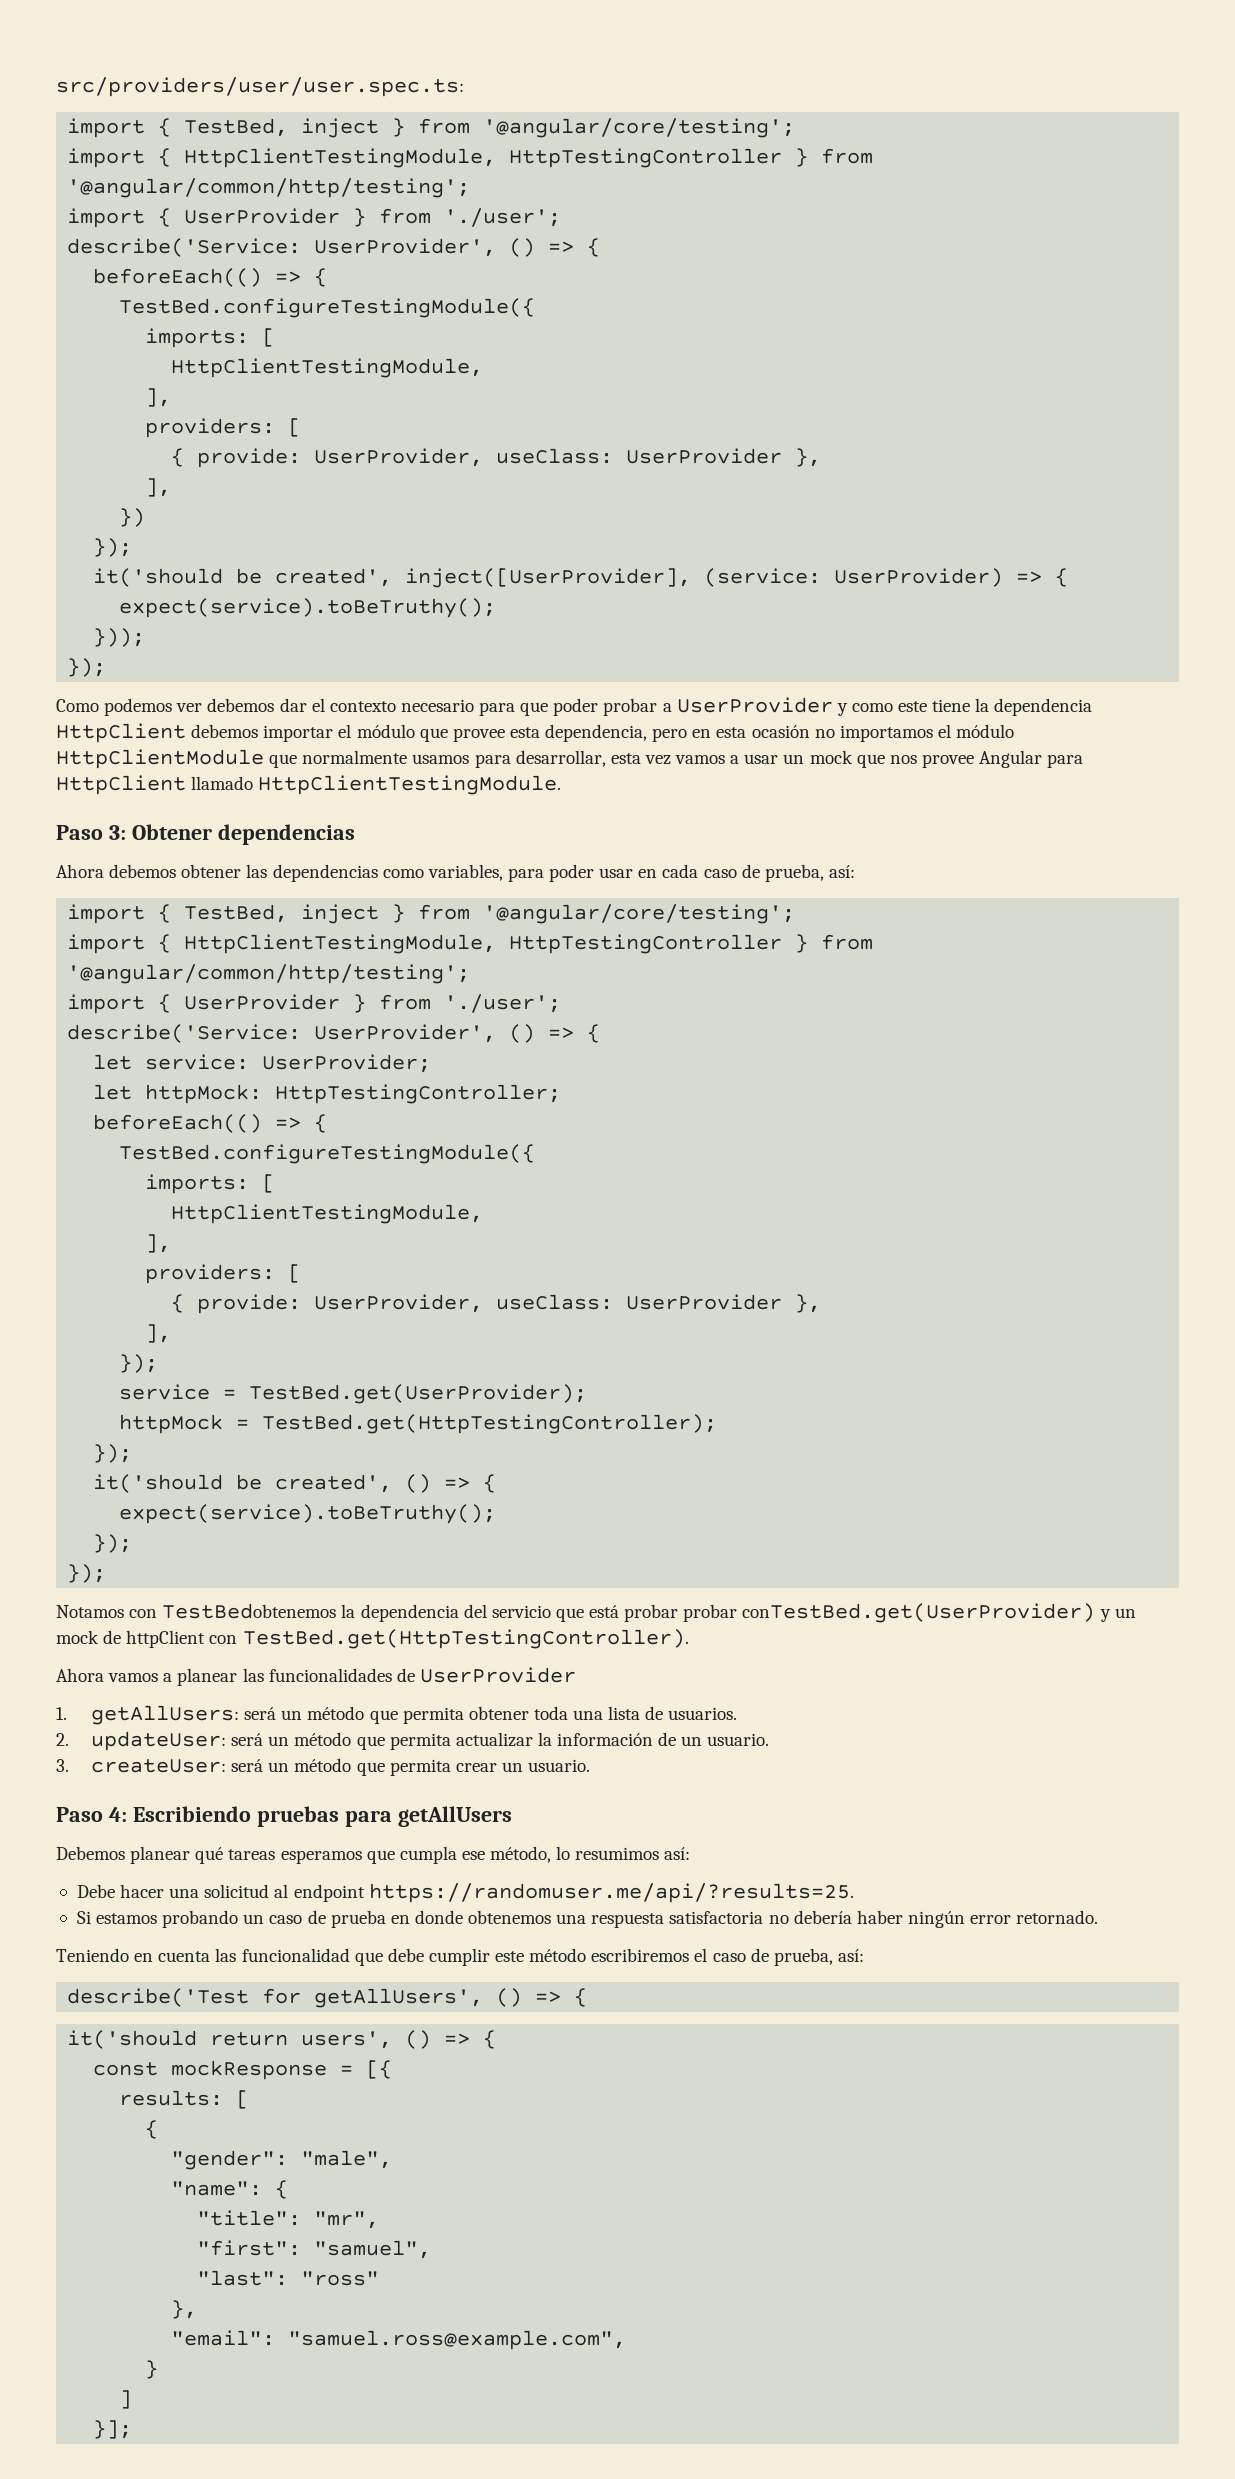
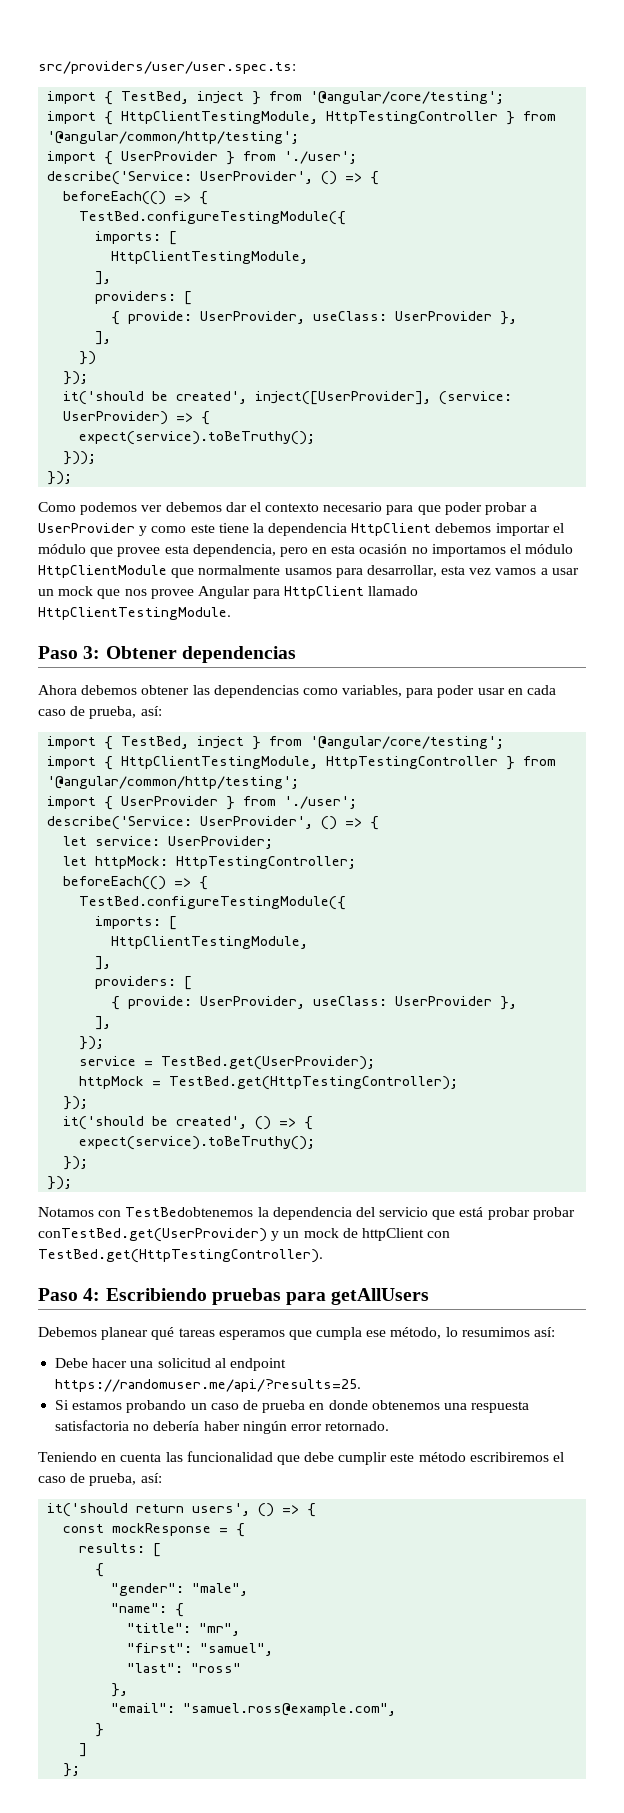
[56,1667,576,1686] [56,1705,738,1725] [56,1731,770,1751] [56,1758,591,1776] // Ahora vamos a planear las funcionalidades de UserProvider // 1. getAllUsers: será un método que permita obtener toda una lista de usuarios. // 2. updateUser: será un método que permita actualizar la información de un usuario. // 3. createUser: será un método que permita crear un usuario. -> (323, 1256) none
[67,1988,588,2008] // describe('Test for getAllUsers', () => { -> (162, 1478) none
[366,2060,393,2079] [{ -> [236,1523,246,1537] {
[93,2420,133,2439] }]; -> [63,1763,81,1777] };

